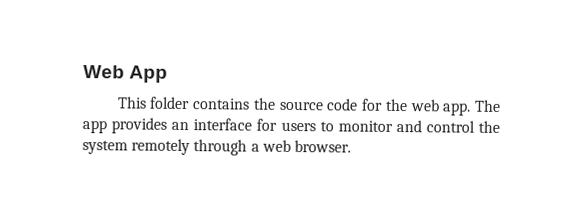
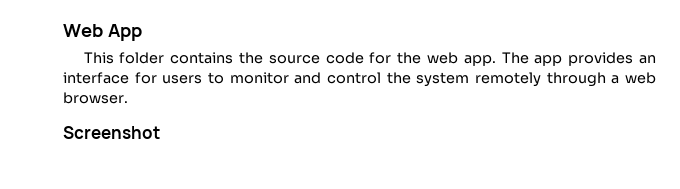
(351, 146) none -> [63,126,160,139] // Screenshot

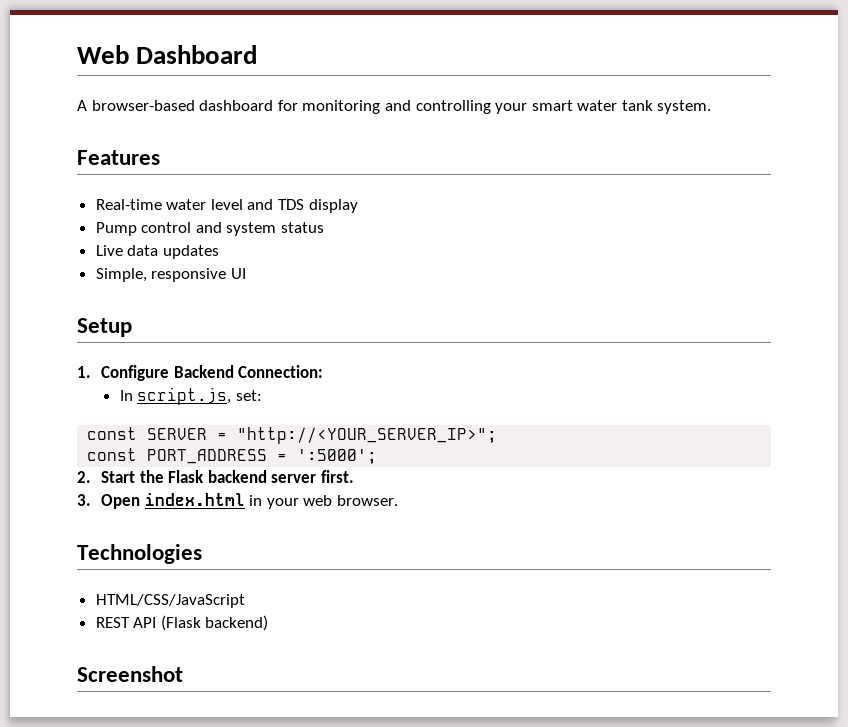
[107,24,142,41] [83,52,656,66] [63,72,656,87] [63,92,128,104] App // This folder contains the source code for the web app. The app provides an interface for users to monitor and control the system remotely through a web browser. -> [136,45,258,64] [77,100,712,114] [77,150,160,165] [95,199,358,213] [95,222,325,236] [95,245,219,259] [95,268,246,282] [77,318,132,337] [77,365,324,381] [119,387,262,405] [87,427,498,444] [87,448,378,464] [77,470,354,483] [77,493,398,509] [77,544,202,564] [95,594,245,608] [95,615,269,631] Dashboard // A browser-based dashboard for monitoring and controlling your smart water tank system. // Features // Real-time water level and TDS display // Pump control and system status // Live data updates // Simple, responsive UI // Setup // 1. Configure Backend Connection: // In script.js, set: // const SERVER = "http://<YOUR_SERVER_IP>"; // const PORT_ADDRESS = ':5000'; // 2. Start the Flask backend server first. // 3. Open index.html in your web browser. // Technologies // HTML/CSS/JavaScript // REST API (Flask backend)

